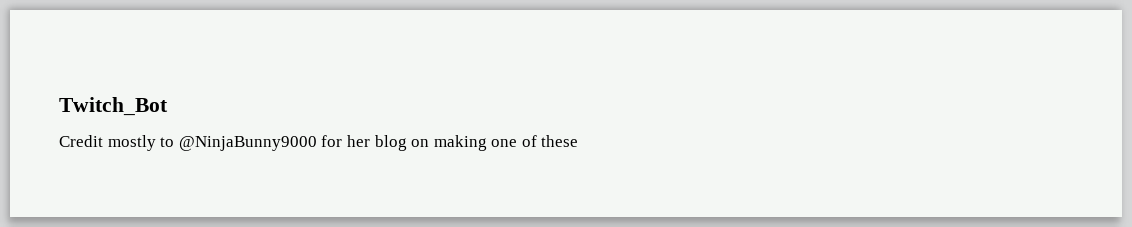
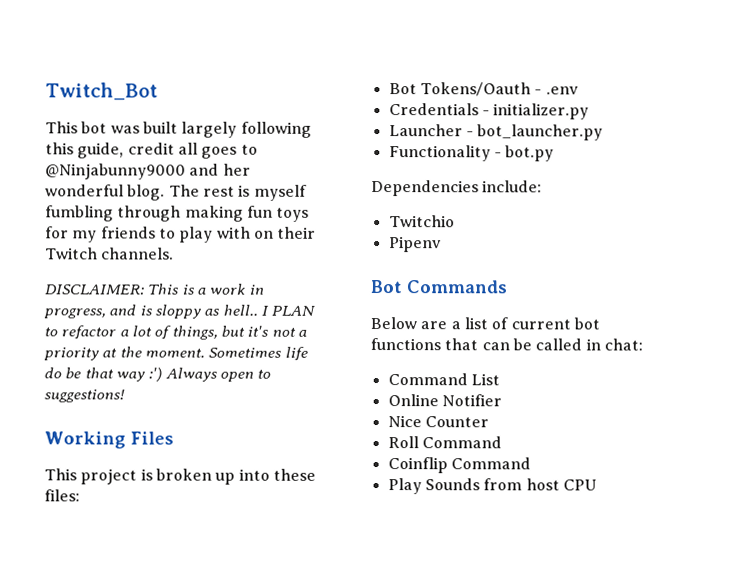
[59,135,579,151] Credit mostly to @NinjaBunny9000 for her blog on making one of these -> [45,121,312,138] [45,142,258,159] [45,163,251,180] [45,184,307,201] [45,205,310,222] [45,226,317,243] [45,247,175,260] [44,283,264,295] [43,304,316,319] [44,325,307,340] [43,346,308,361] [44,367,272,382] [44,389,125,403] [44,431,174,449] [44,468,316,485] [44,489,80,502] [388,82,579,97] [388,103,590,120] [388,124,604,141] [388,145,555,162] [371,180,543,197] [388,215,455,228] [388,236,442,253] [370,280,508,294] [370,317,600,330] [370,338,643,351] [387,373,500,386] [387,394,502,407] [387,415,489,428] [387,436,502,449] [387,457,531,474] [387,478,597,495] This bot was built largely following this guide, credit all goes to @Ninjabunny9000 and her wonderful blog. The rest is myself fumbling through making fun toys for my friends to play with on their Twitch channels. // DISCLAIMER: This is a work in progress, and is sloppy as hell.. I PLAN to refactor a lot of things, but it's not a priority at the moment. Sometimes life do be that way :') Always open to suggestions! // Working Files // This project is broken up into these files: // Bot Tokens/Oauth - .env // Credentials - initializer.py // Launcher - bot_launcher.py // Functionality - bot.py // Dependencies include: // Twitchio // Pipenv // Bot Commands // Below are a list of current bot functions that can be called in chat: // Command List // Online Notifier // Nice Counter // Roll Command // Coinflip Command // Play Sounds from host CPU

